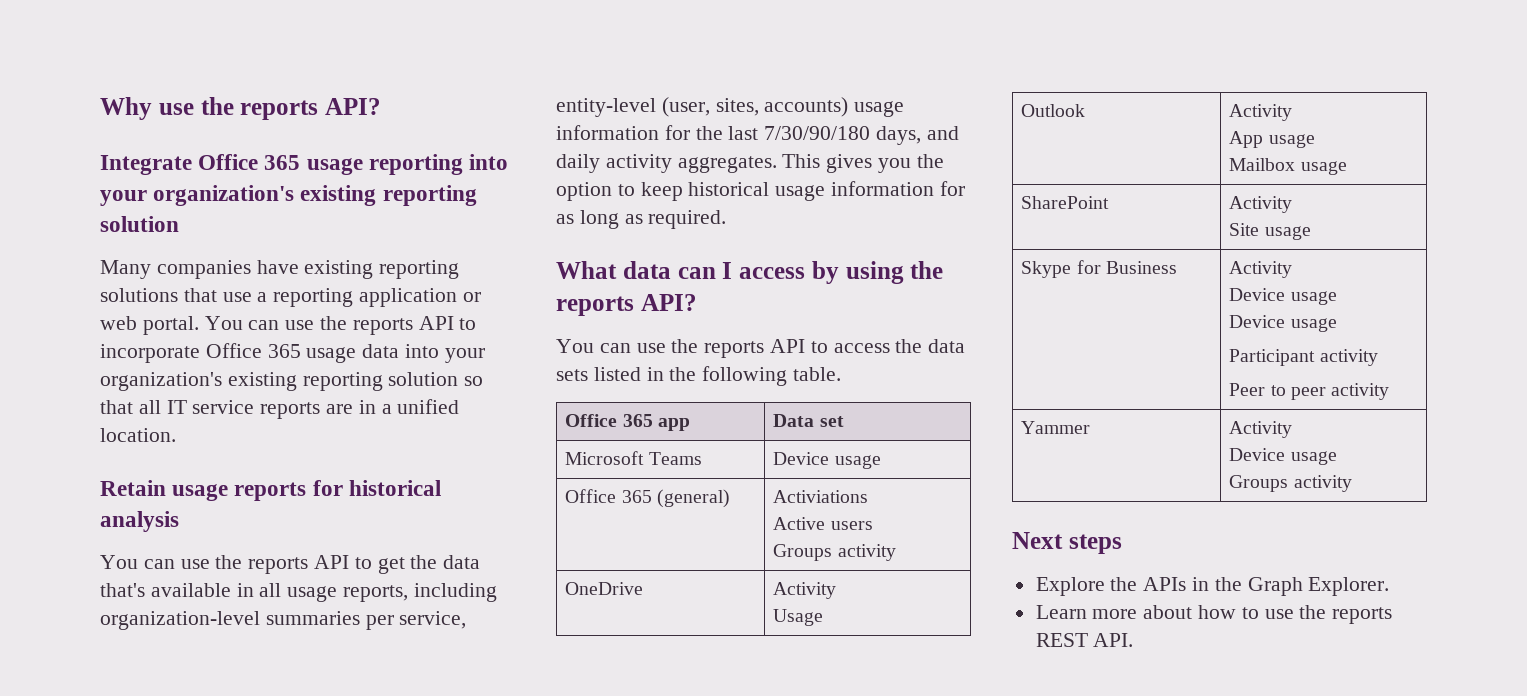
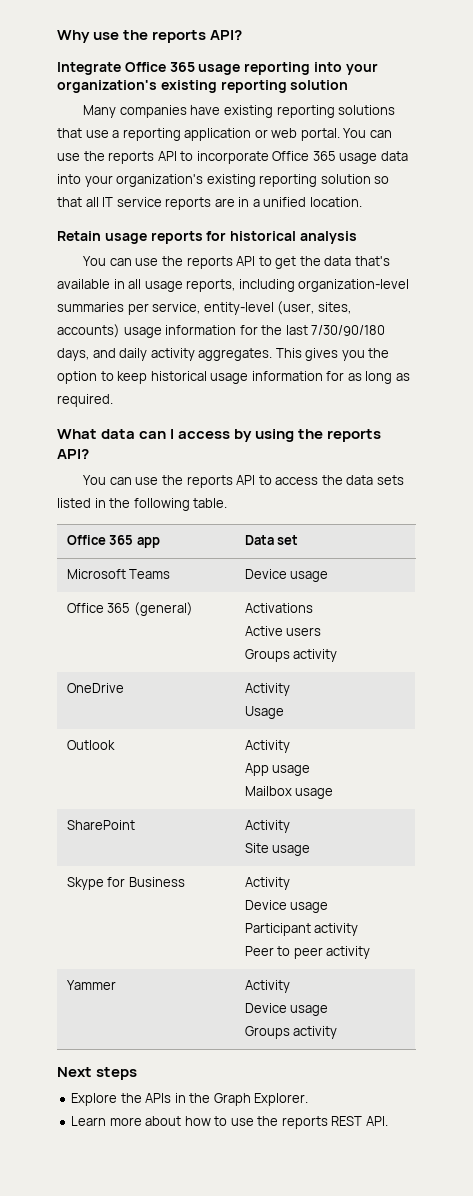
[773,490,869,503] Activiations -> [244,603,313,613] Activations
[1229,315,1337,332] // Device usage -> (329, 907) none

